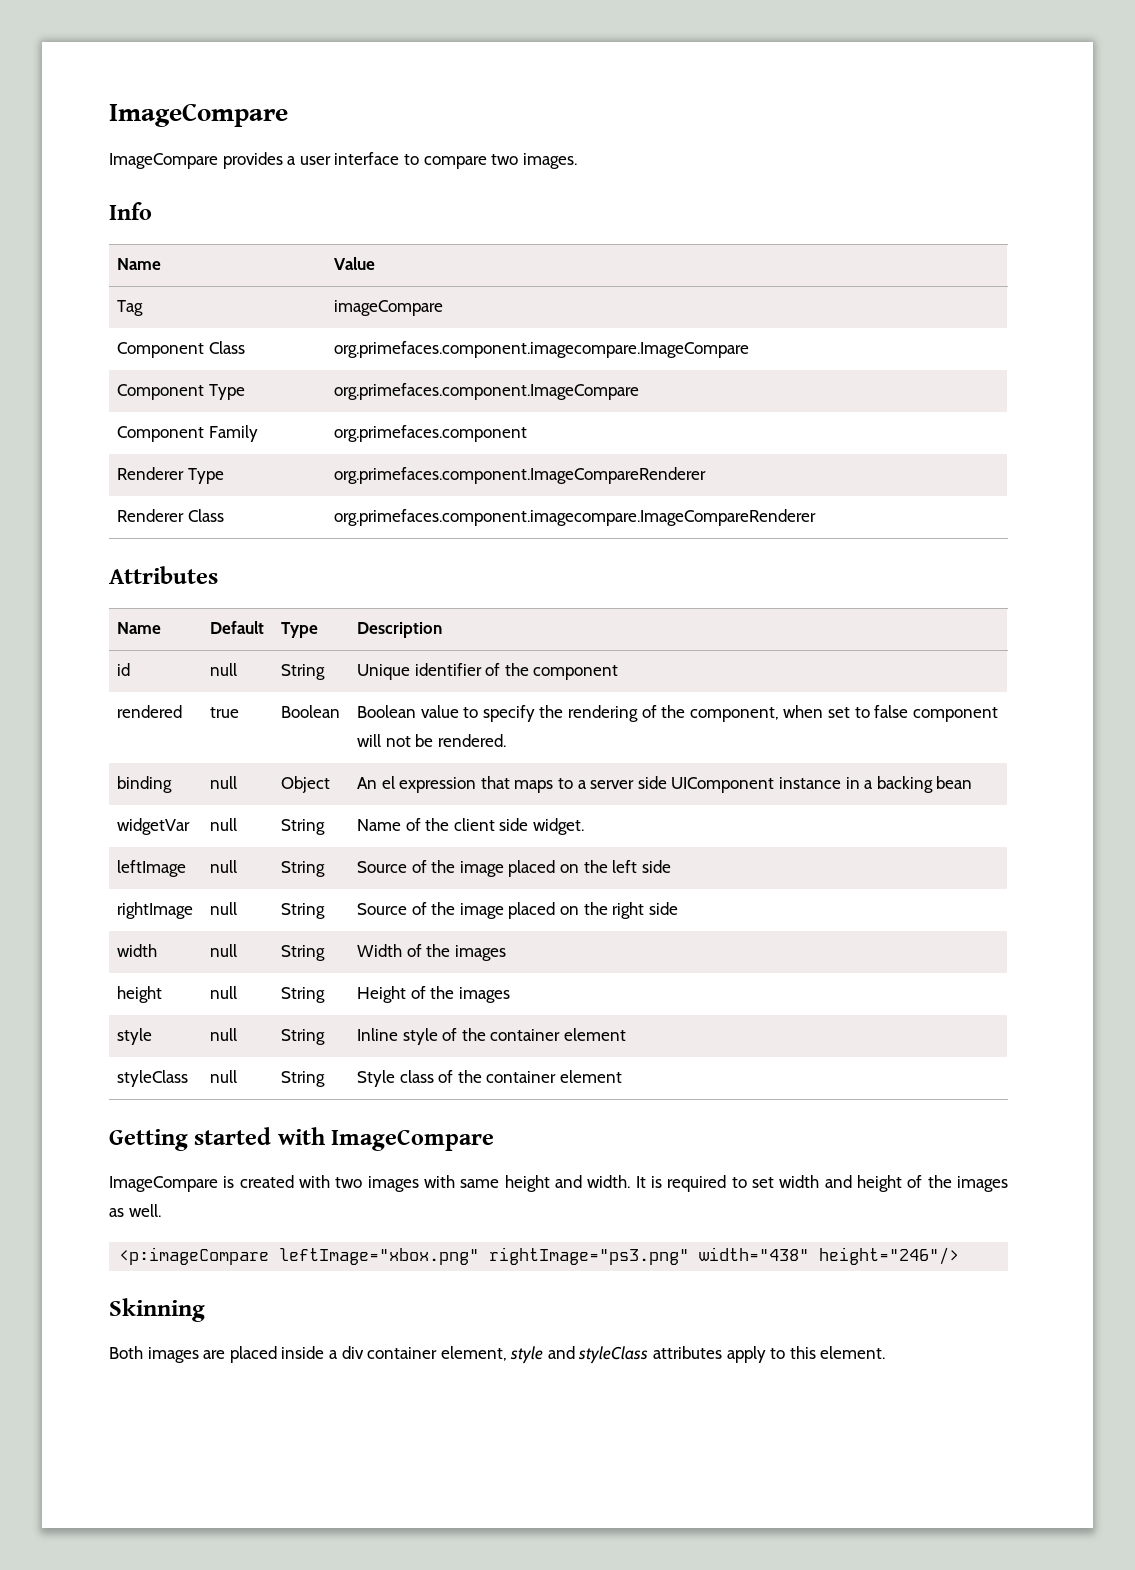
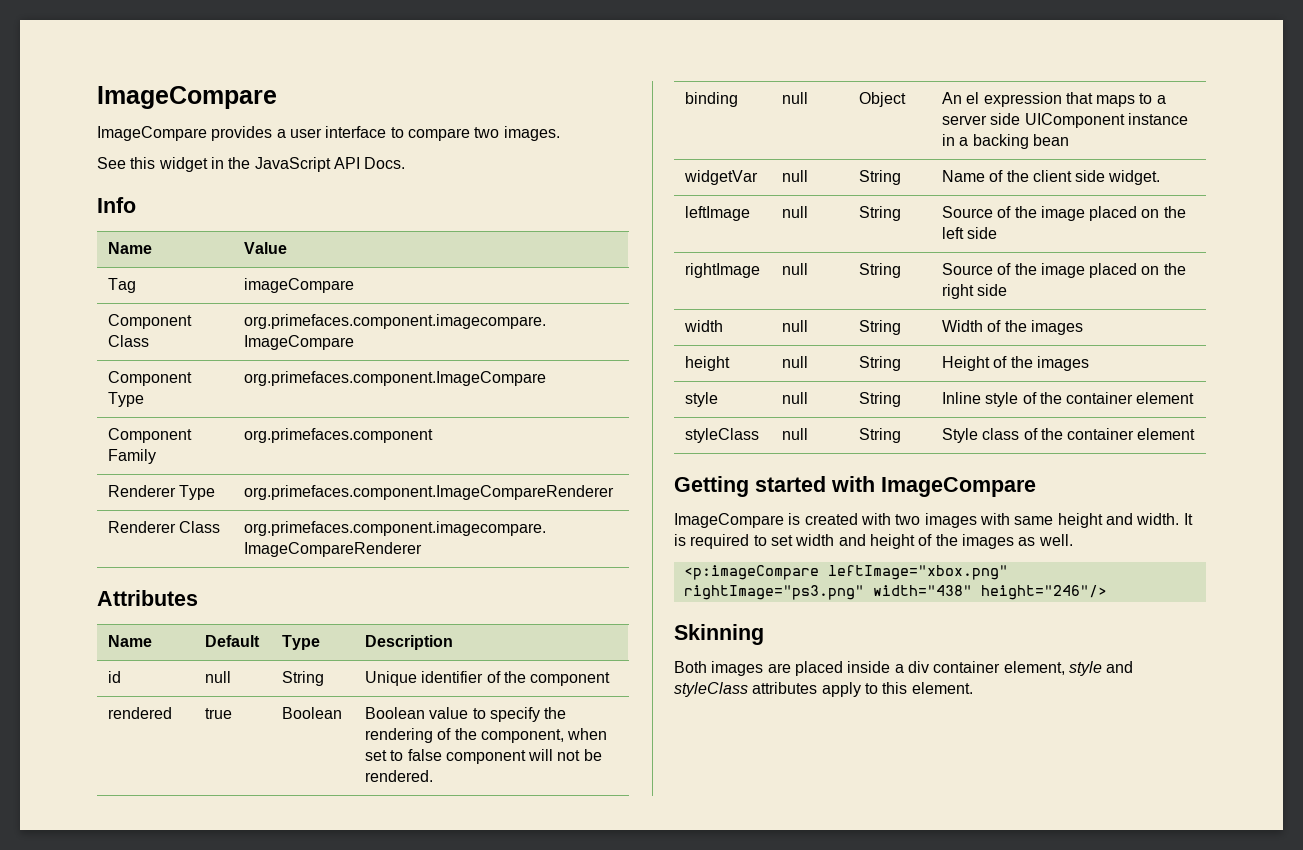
(577, 161) none -> [97,157,406,172] // See this widget in the JavaScript API Docs.

